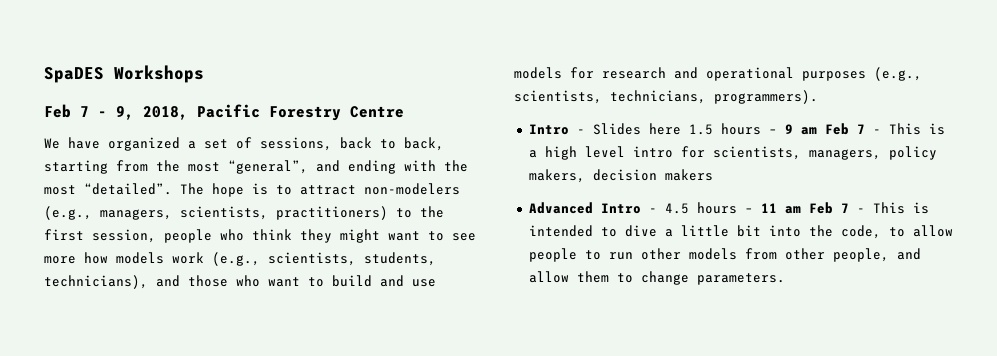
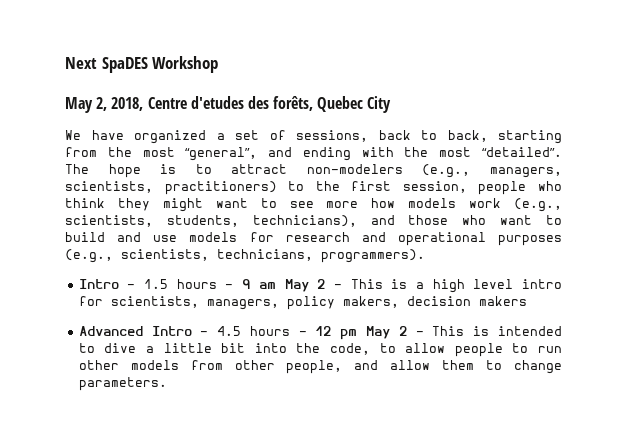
[44,65,204,83] [44,104,404,121] SpaDES Workshops // Feb 7 - 9, 2018, Pacific Forestry Centre -> [65,56,219,73] [65,96,392,113] Next SpaDES Workshop // May 2, 2018, Centre d'etudes des forêts, Quebec City
[592,123,681,135] Slides here -> (136, 286) none
[824,123,865,135] Feb 7 -> [284,279,326,292] May 2
[760,202,849,214] 11 am Feb 7 -> [315,326,407,340] 12 pm May 2

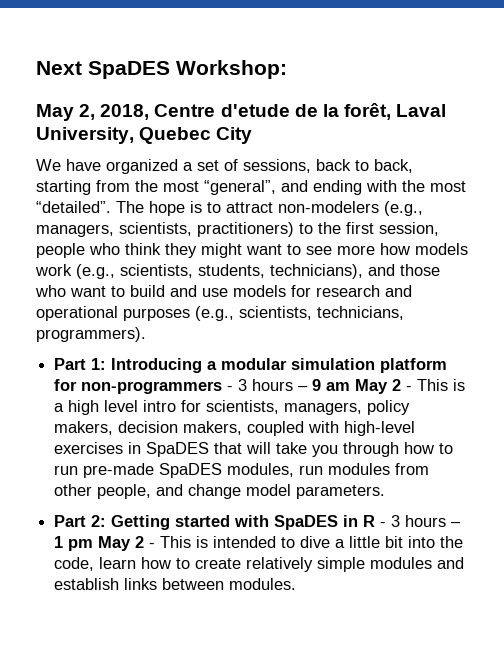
[152,56,219,73] Workshop -> [176,60,287,79] Workshop:
[190,96,314,111] d'etudes des forêts, -> [220,103,447,120] [36,127,134,144] d'etude de la forêt, Laval University,
[78,279,169,289] Intro - 1.5 -> [54,358,448,373] [54,379,248,394] Part 1: Introducing a modular simulation platform for non-programmers - 3
[478,296,527,306] [78,326,332,336] makers // Advanced Intro - 4.5 hours – 12 -> [183,421,416,436] [54,442,454,457] [54,463,430,478] [54,484,386,499] [54,515,462,530] [54,536,64,548] makers, coupled with high-level exercises in SpaDES that will take you through how to run pre-made SpaDES modules, run modules from other people, and change model parameters. // Part 2: Getting started with SpaDES in R - 3 hours – 1
[379,343,562,357] [78,360,562,374] [78,377,167,391] to allow people to run other models from other people, and allow them to change parameters. -> [99,557,465,572] [54,578,297,590] learn how to create relatively simple modules and establish links between modules.

